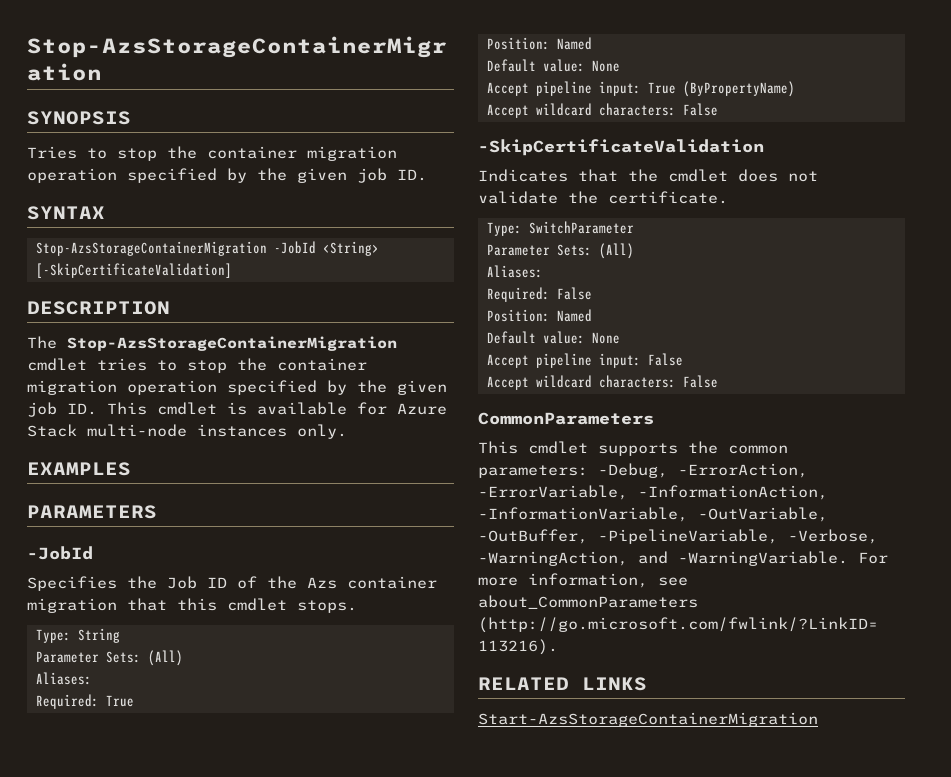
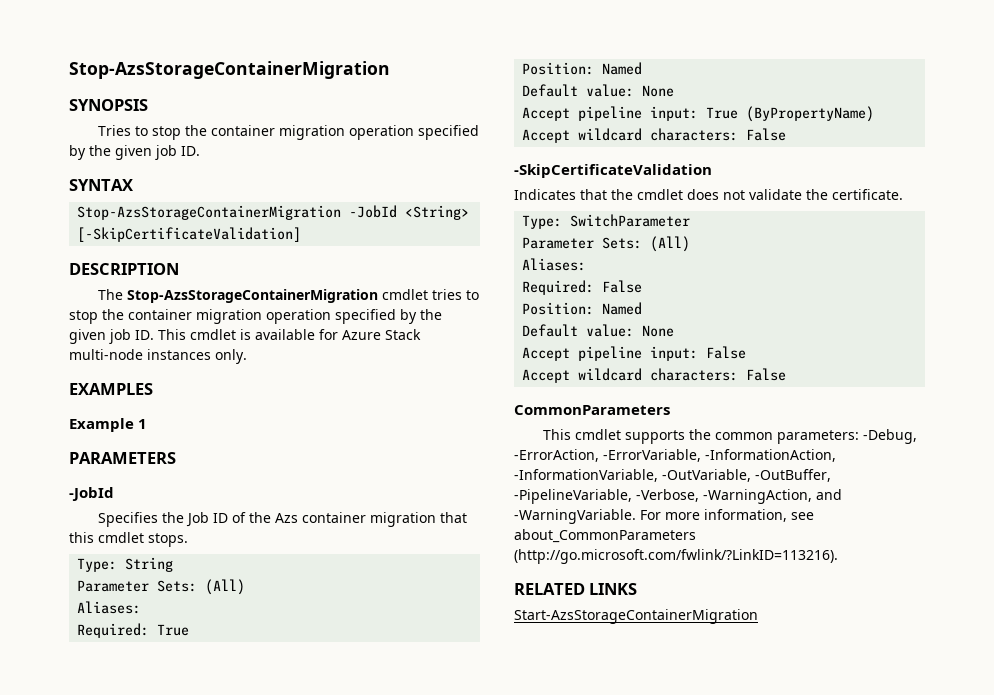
(131, 469) none -> [69,418,148,432] // Example 1

